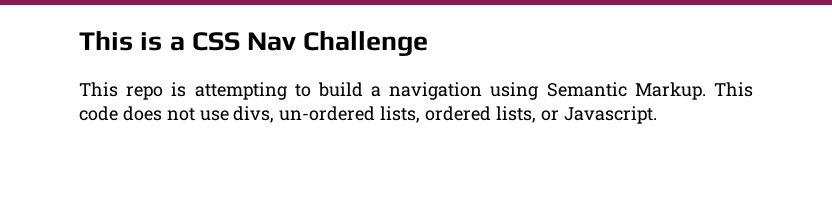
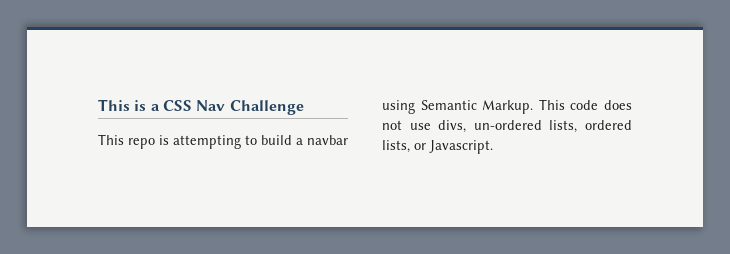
[389,82,483,100] navigation -> [307,135,348,145] navbar

